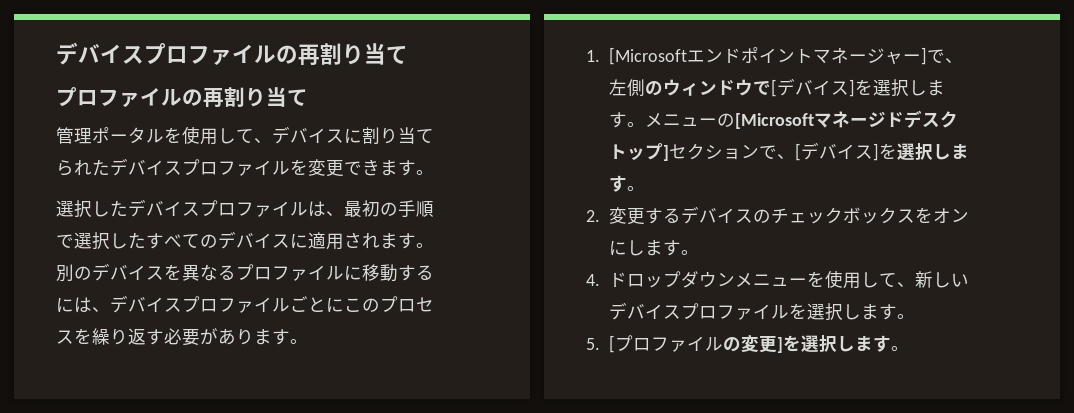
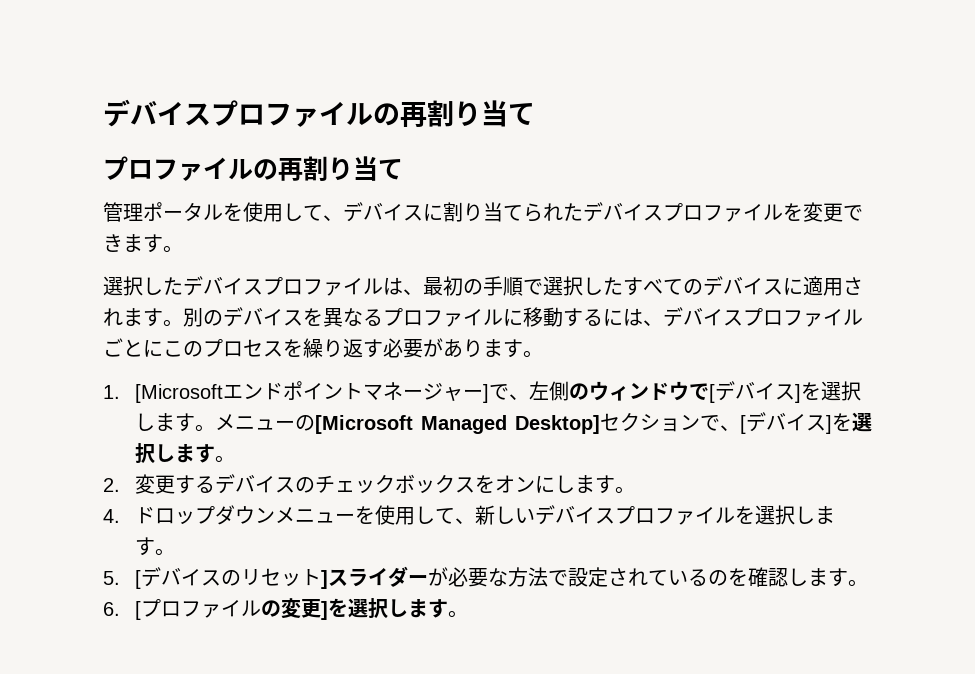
[813,110,958,128] [608,143,669,161] マネージドデスクトップ] -> [421,415,600,434] Managed Desktop]
(615, 344) none -> [141,566,869,589] [103,601,142,620] デバイスのリセット]スライダーが必要な方法で設定されているのを確認します。 // 6. [

